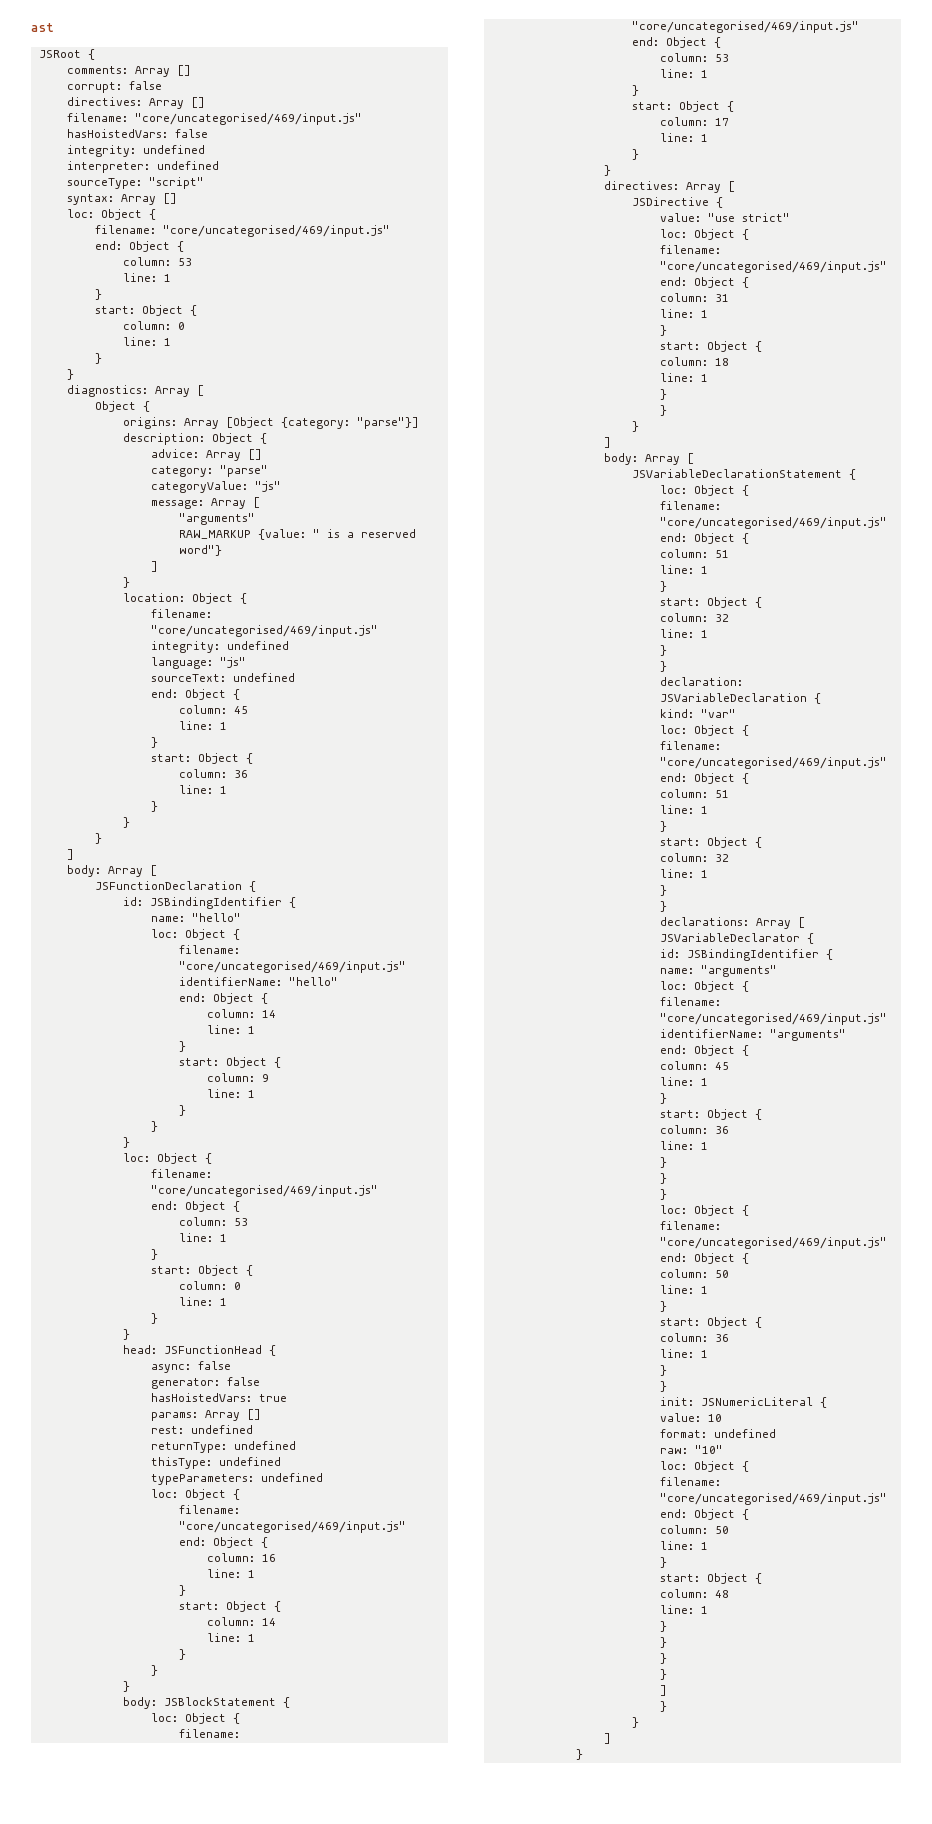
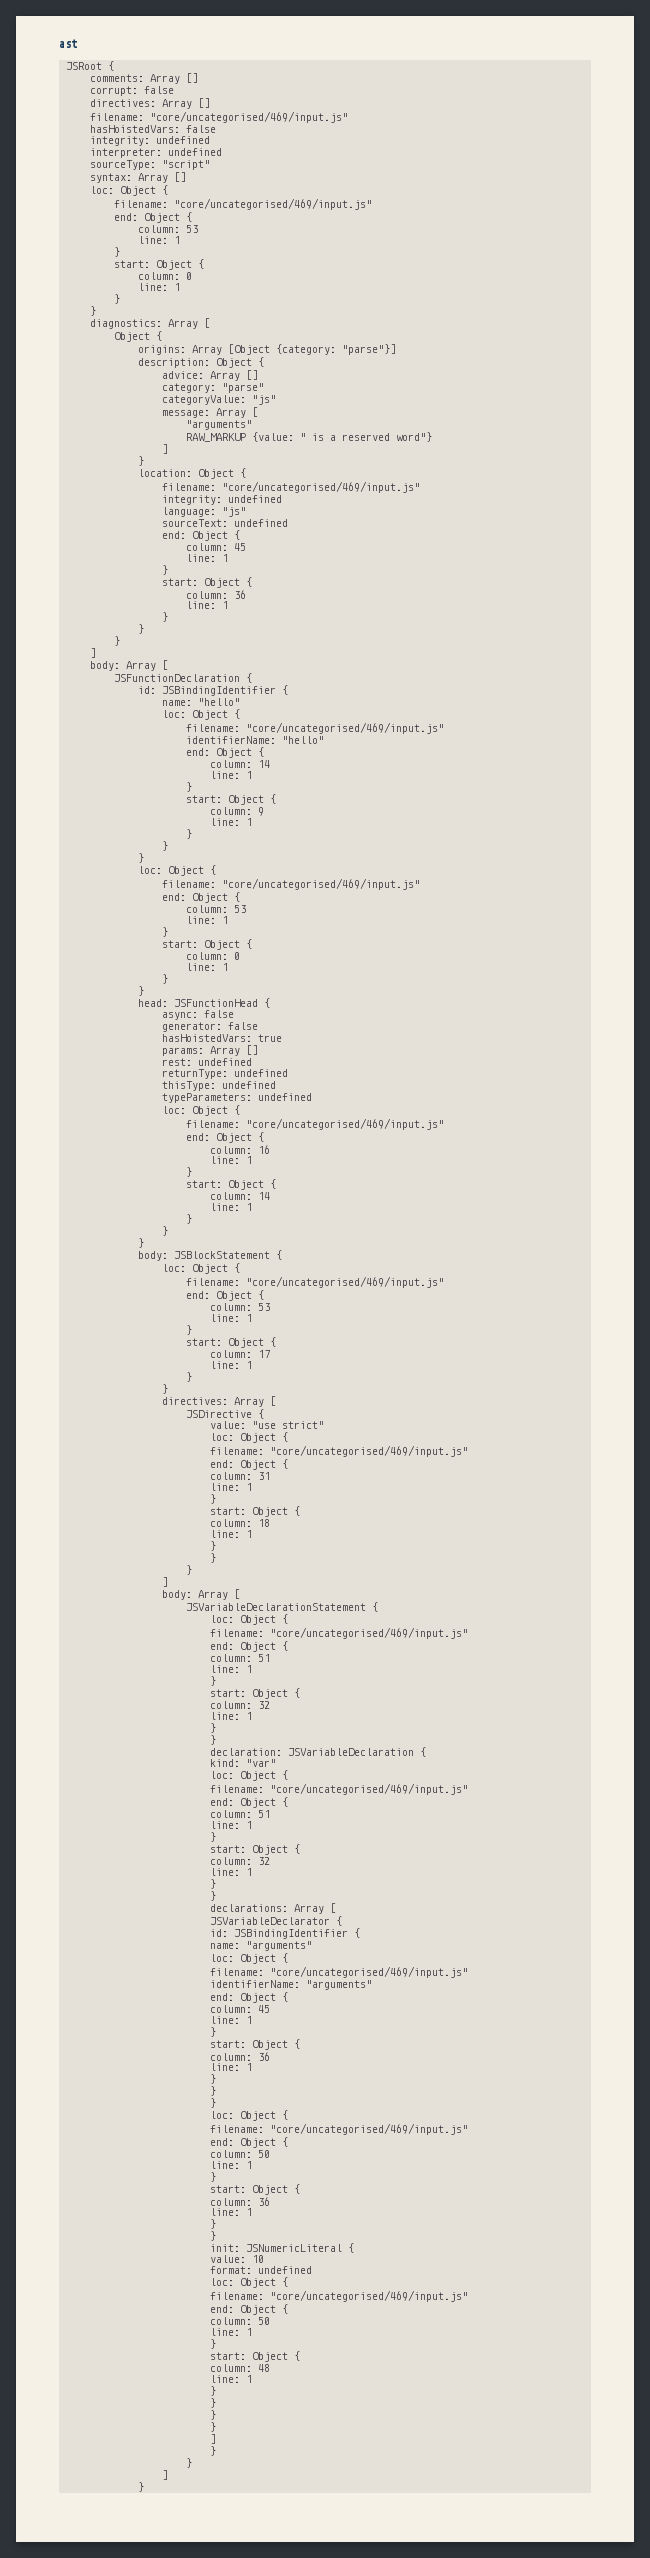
[659,1445,723,1454] // raw: "10" -> (313, 2270) none

